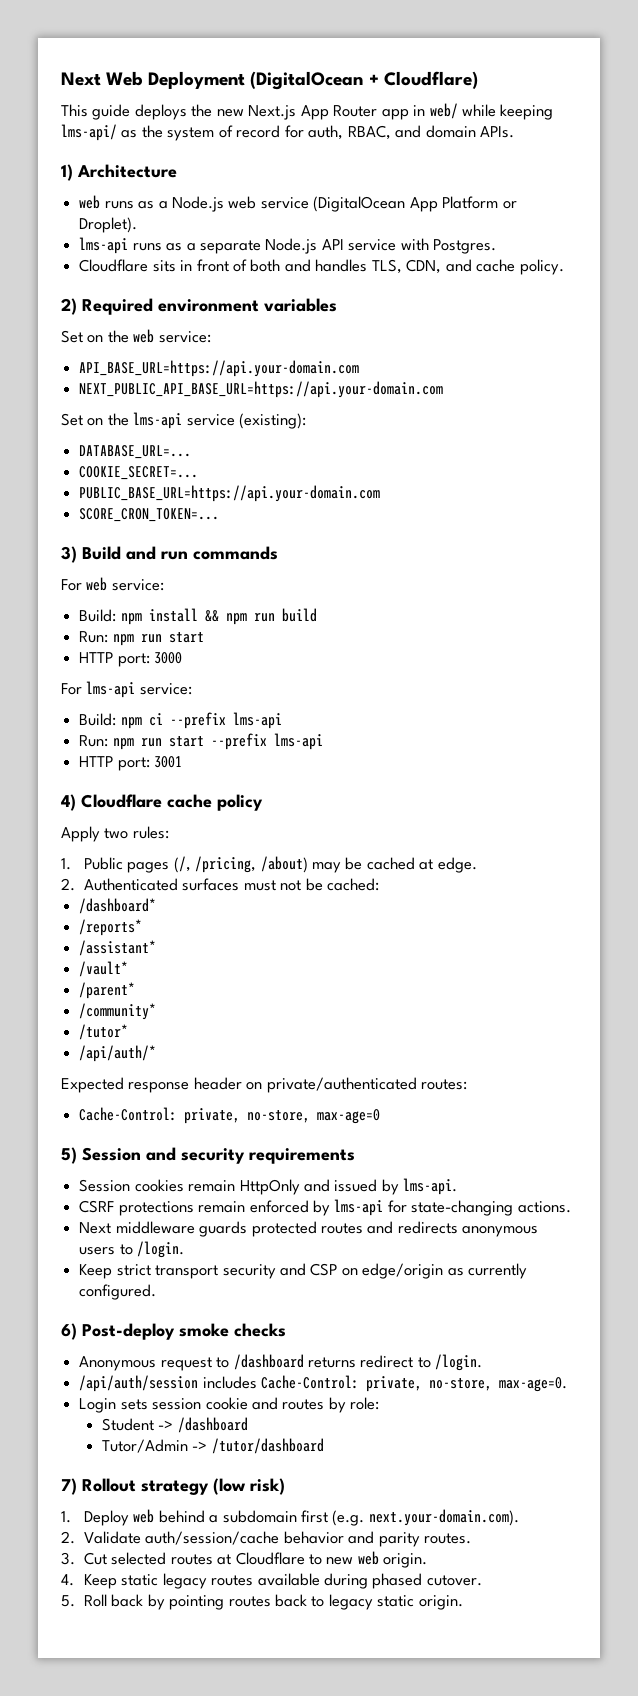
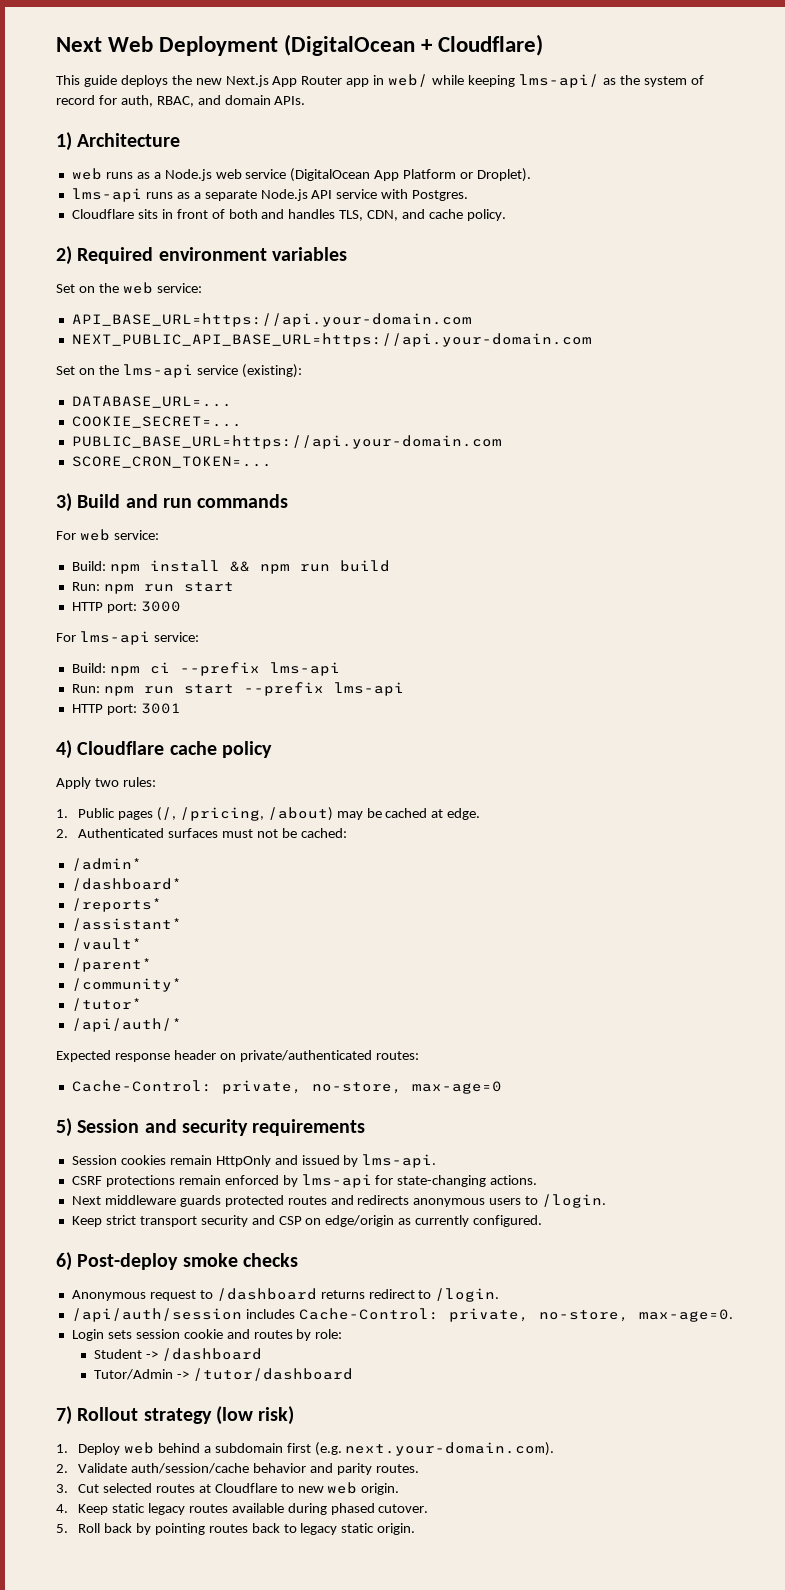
(379, 884) none -> [71,858,142,871] // /admin*

